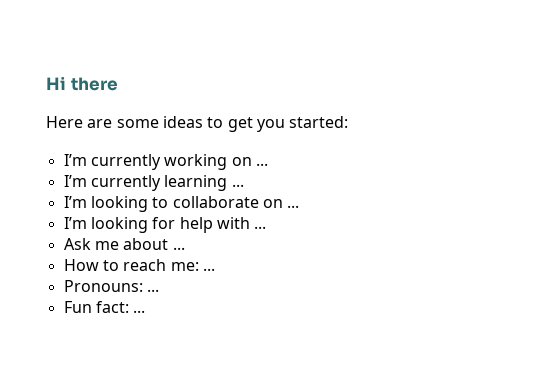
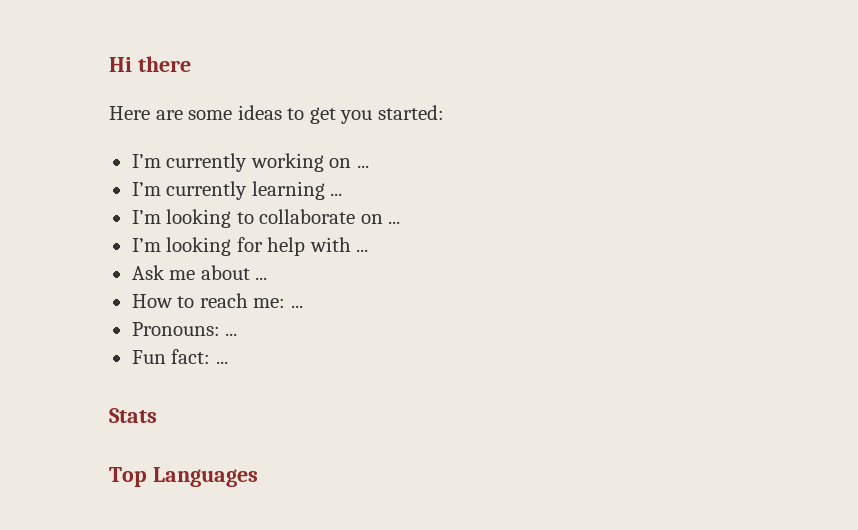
(146, 311) none -> [109,408,157,423] [109,467,258,487] // Stats // Top Languages

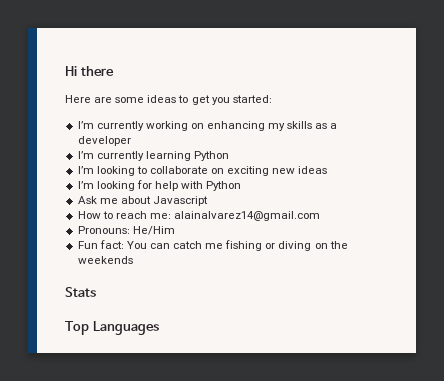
[356,165,369,168] ... -> [207,121,338,131] [77,136,131,146] enhancing my skills as a developer
[330,193,343,196] ... -> [193,151,229,161] Python
[388,221,401,224] ... -> [227,166,328,176] exciting new ideas
[356,249,369,252] ... -> [206,181,242,191] Python
[255,277,268,280] ... -> [152,196,208,206] Javascript
[290,305,303,308] ... -> [174,211,321,221] alainalvarez14@gmail.com
[225,333,238,336] ... -> [132,226,175,235] He/Him
[215,361,228,364] ... -> [126,240,348,251] [77,256,133,264] You can catch me fishing or diving on the weekends

